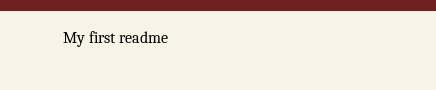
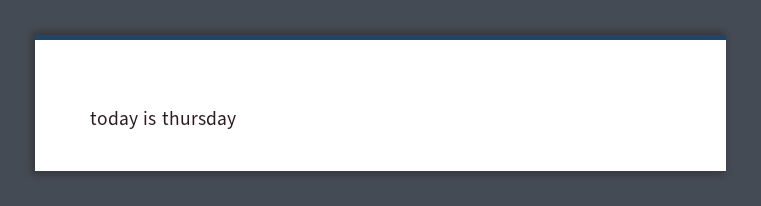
[63,31,169,47] My first readme -> [90,110,236,129] today is thursday

